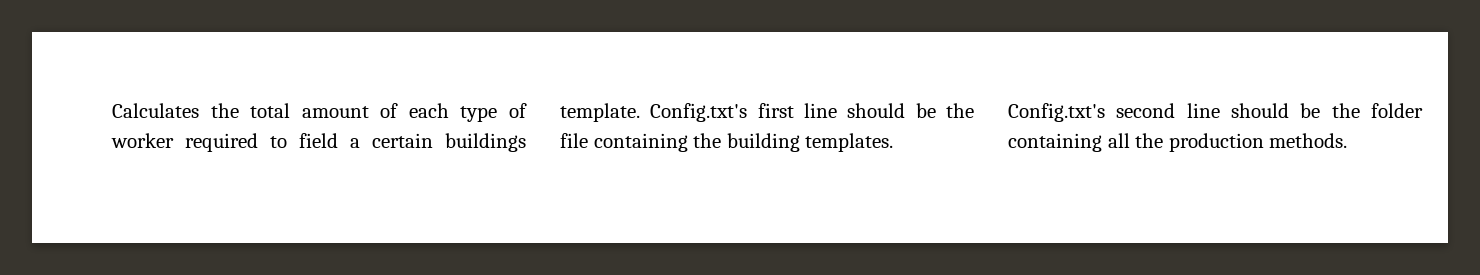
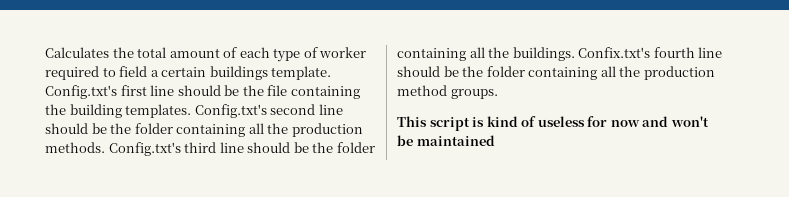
(1348, 140) none -> [108,142,375,156] [397,47,723,61] [397,66,715,80] [397,85,498,99] [397,116,709,131] [397,135,495,146] Config.txt's third line should be the folder containing all the buildings. Confix.txt's fourth line should be the folder containing all the production method groups. // This script is kind of useless for now and won't be maintained

